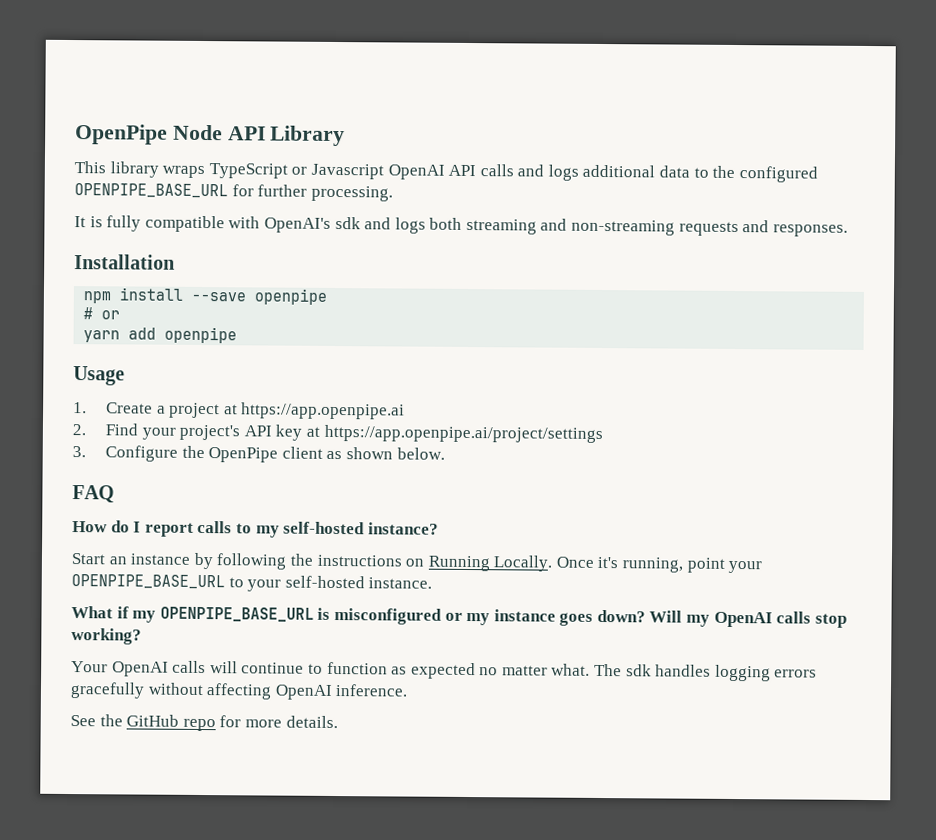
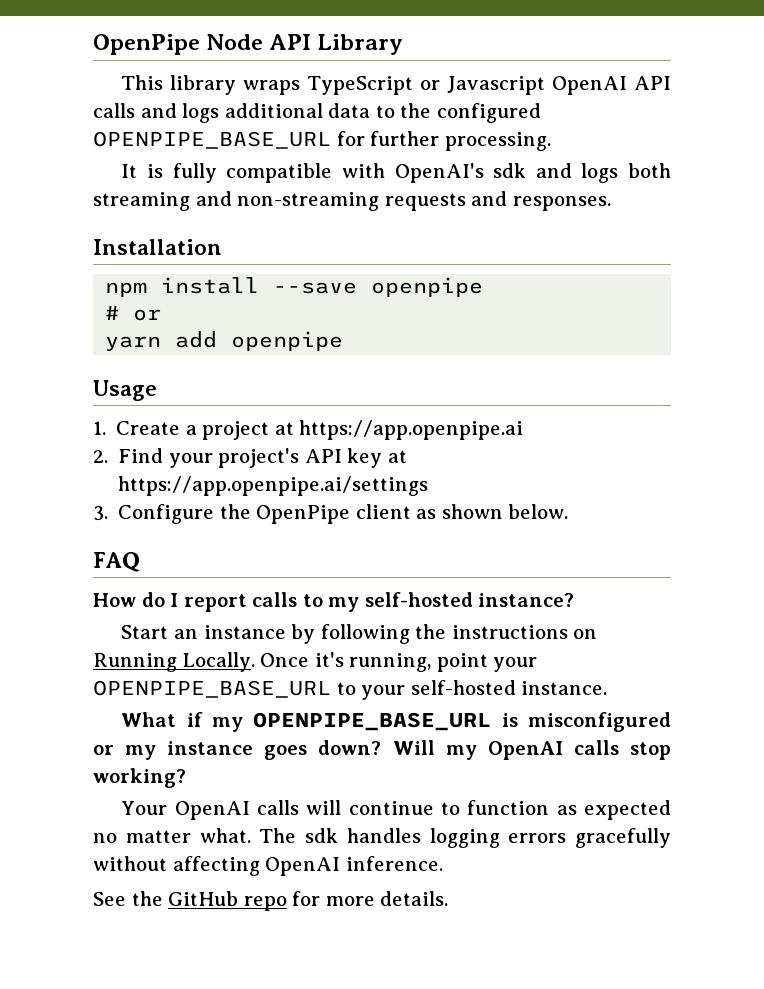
[323,424,603,444] https://app.openpipe.ai/project/settings -> [118,476,429,496] https://app.openpipe.ai/settings

